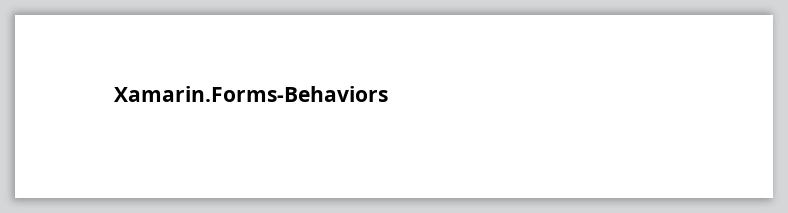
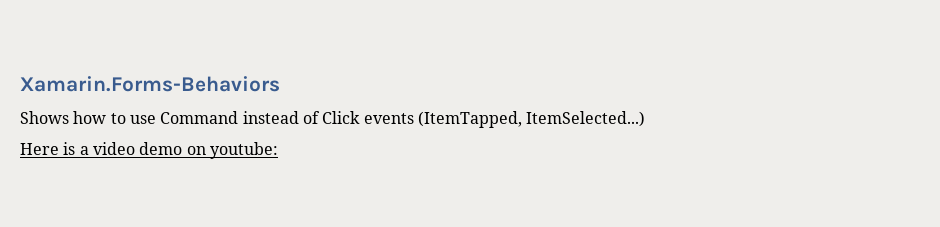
(388, 94) none -> [20,111,646,128] [20,142,278,159] // Shows how to use Command instead of Click events (ItemTapped, ItemSelected...) // Here is a video demo on youtube:

